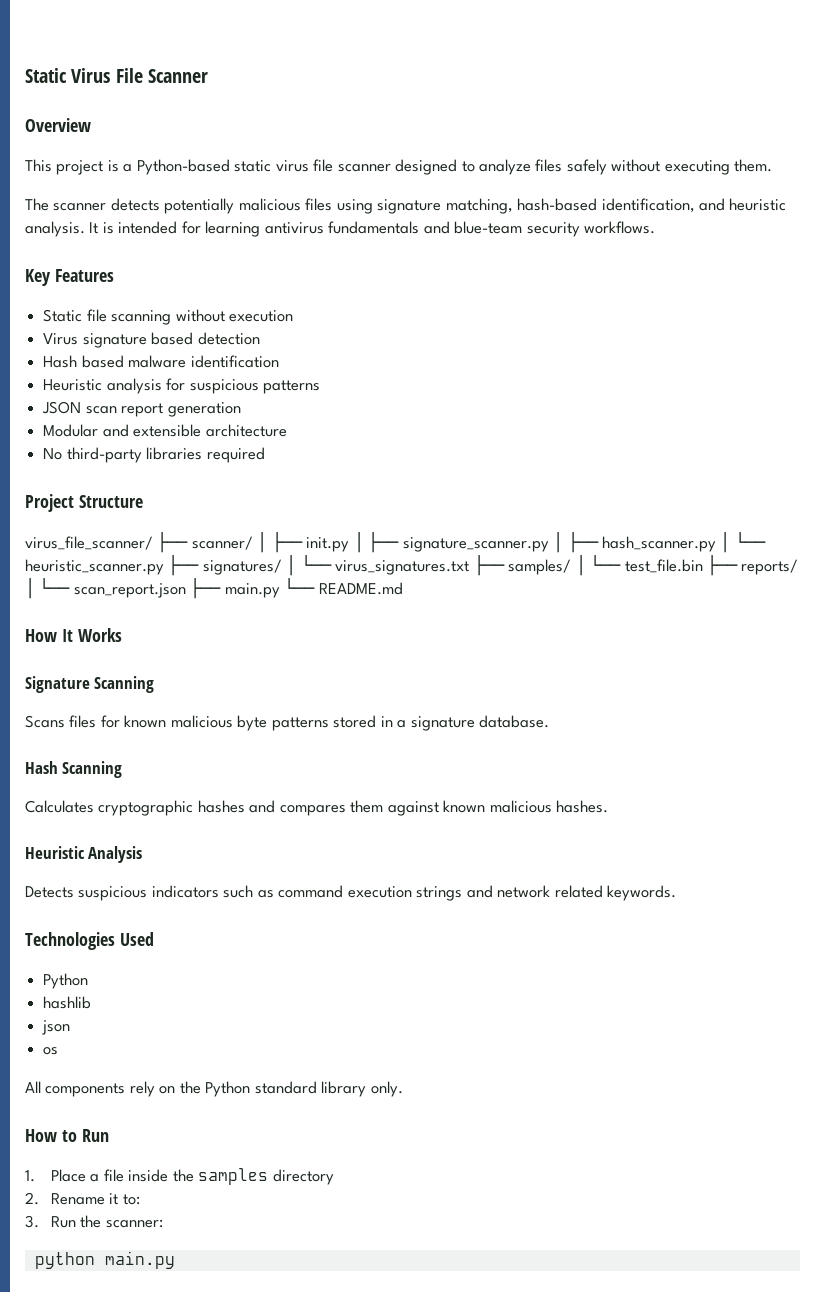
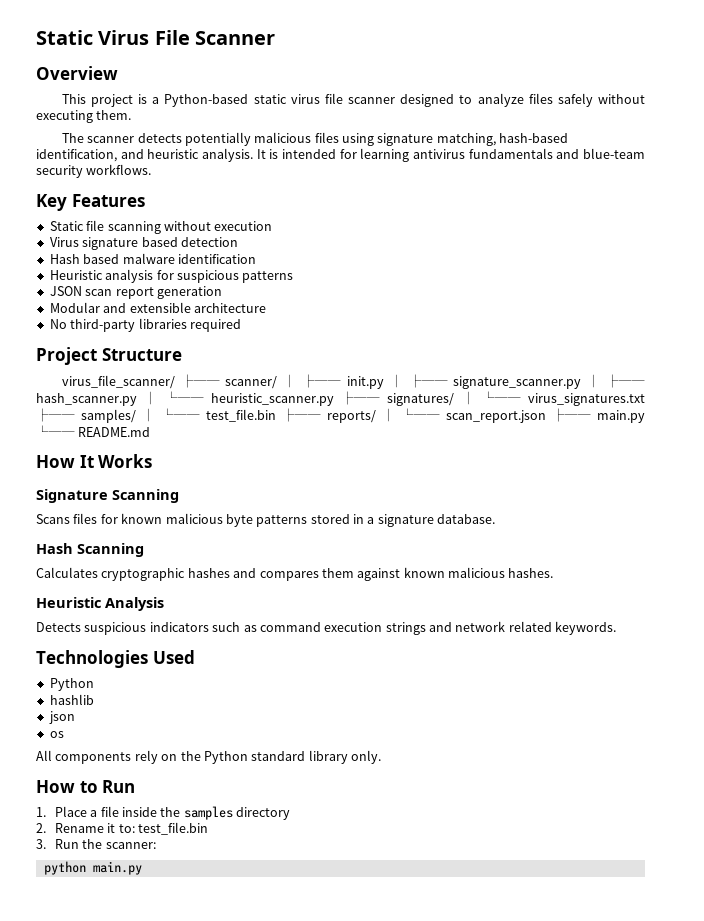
(140, 1199) none -> [137,822,208,835] test_file.bin

